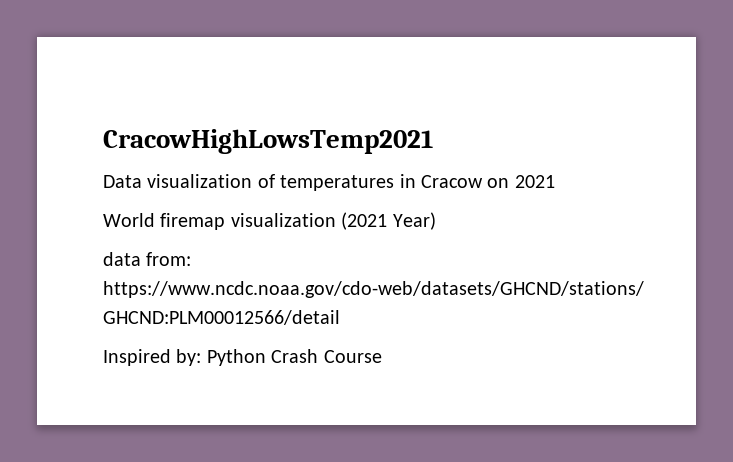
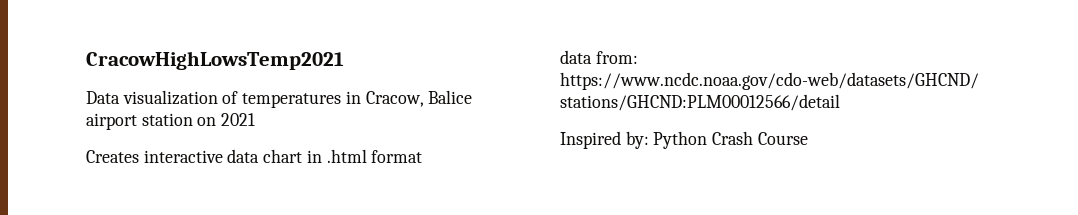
[421,175,555,188] [103,212,436,230] Cracow on 2021 // World firemap visualization (2021 Year) -> [365,90,473,107] [86,113,256,130] [86,149,423,163] Cracow, Balice airport station on 2021 // Creates interactive data chart in .html format

